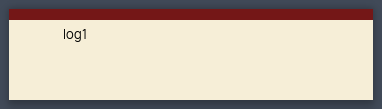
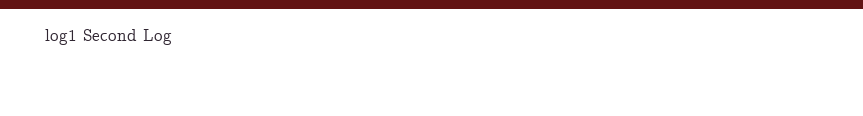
(87, 35) none -> [83,29,172,45] Second Log

